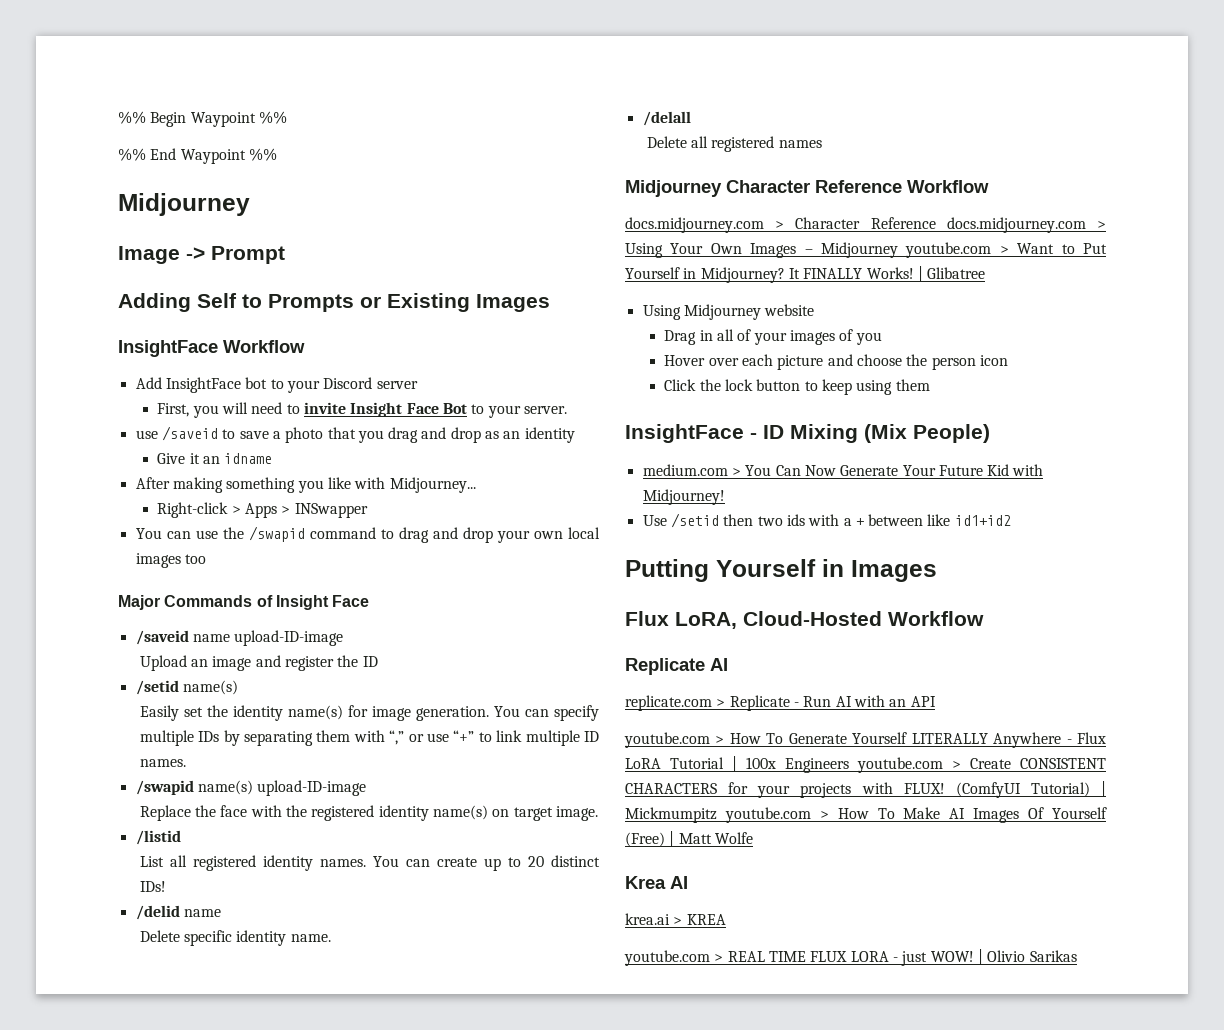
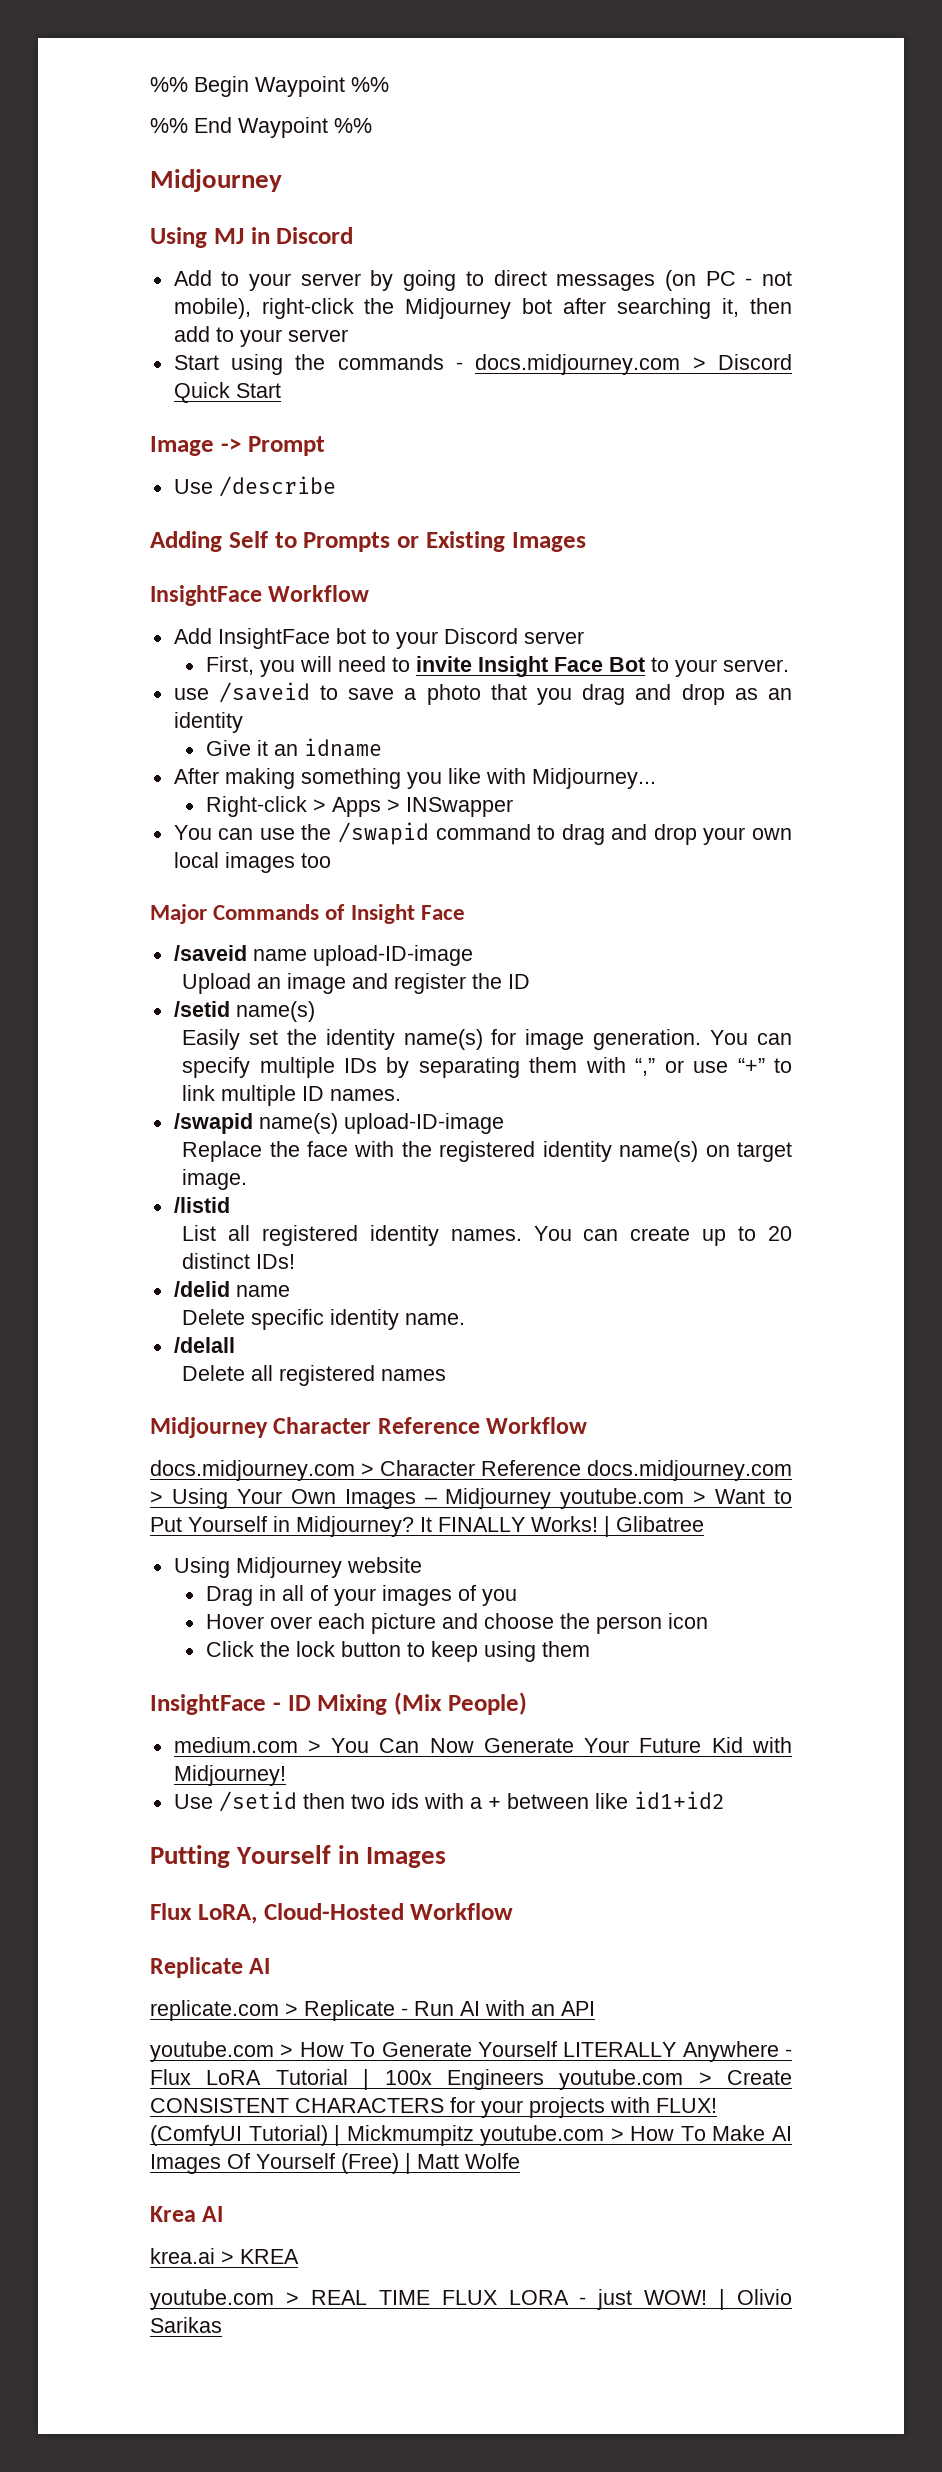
(250, 204) none -> [150,227,354,248] [173,270,792,291] [173,298,792,319] [173,326,348,347] [173,354,792,375] [173,382,281,403] // Using MJ in Discord // Add to your server by going to direct messages (on PC - not mobile), right-click the Midjourney bot after searching it, then add to your server // Start using the commands - docs.midjourney.com > Discord Quick Start
(285, 255) none -> [173,476,336,497] // Use /describe

